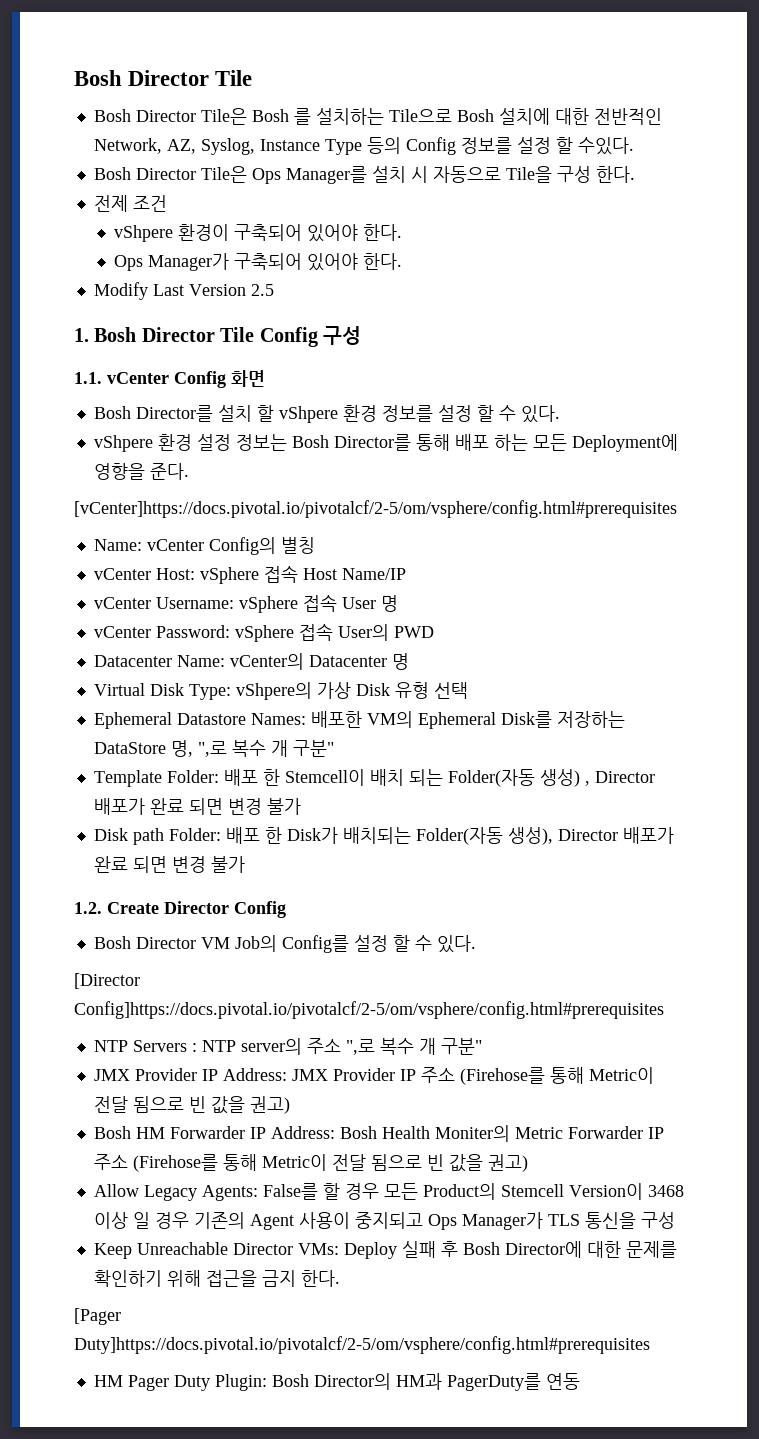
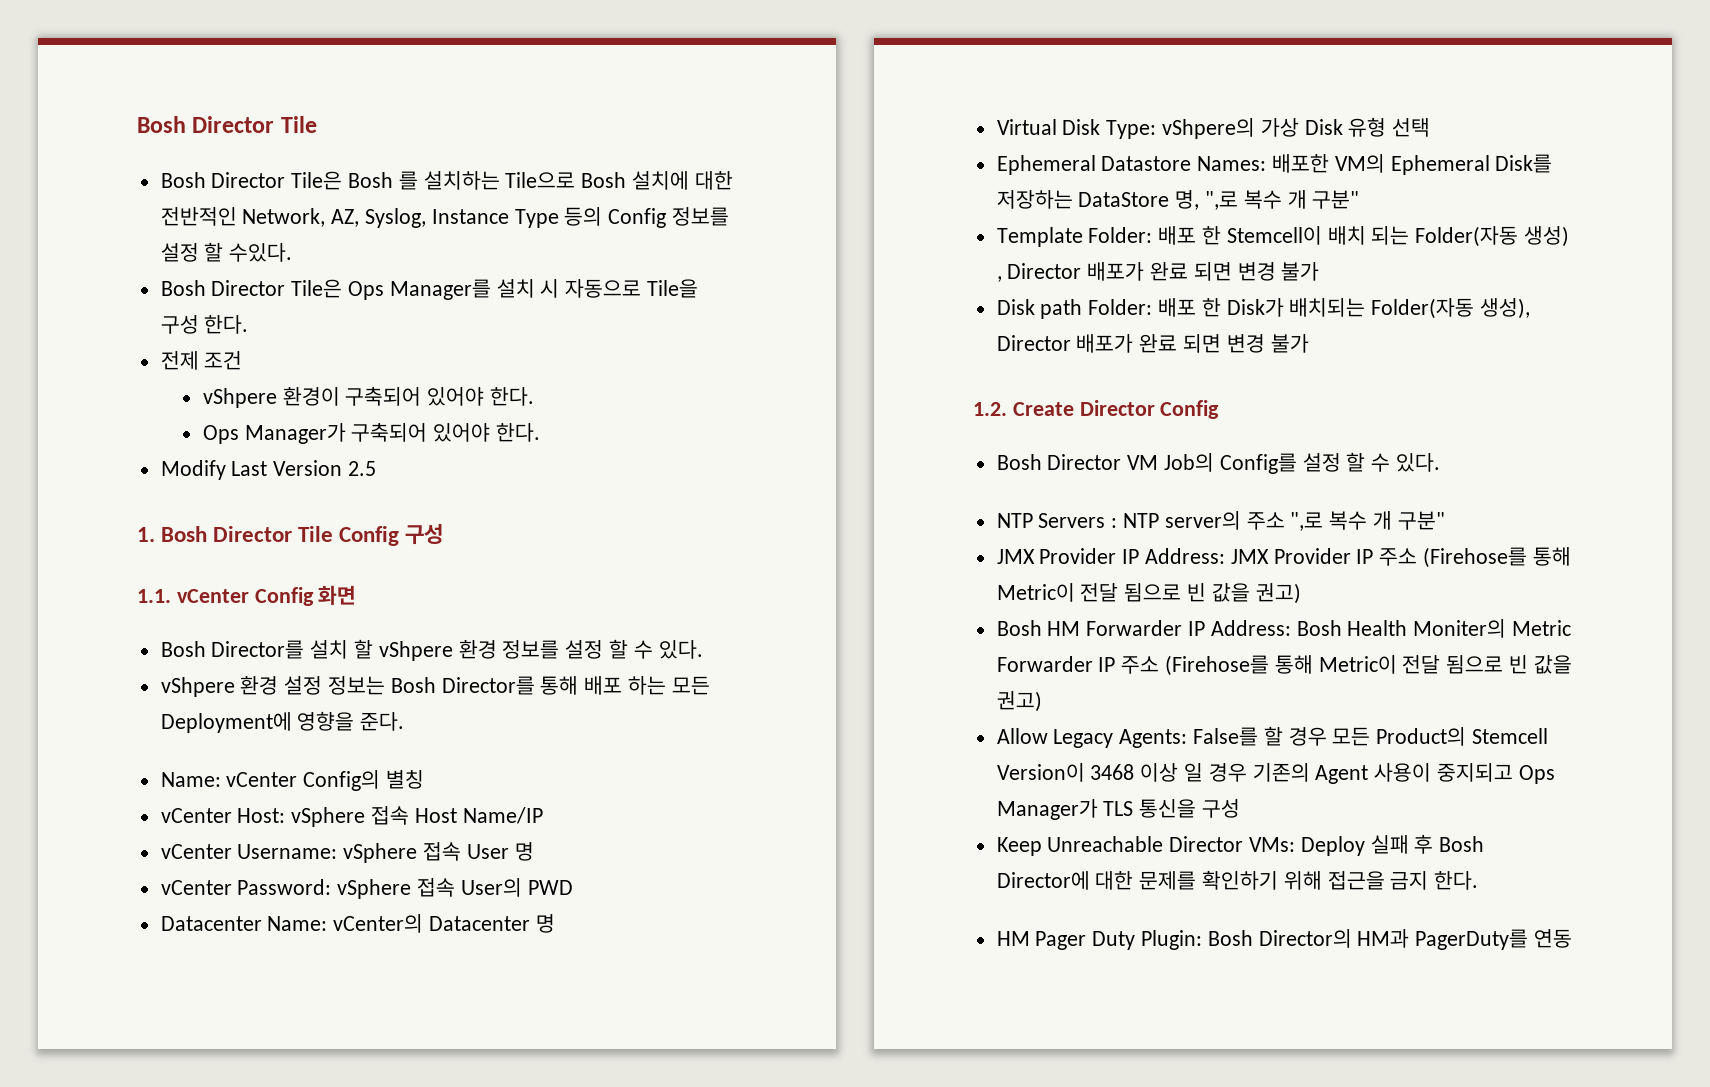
[74,500,677,518] // [vCenter]https://docs.pivotal.io/pivotalcf/2-5/om/vsphere/config.html#prerequisites -> (405, 721) none
[74,973,140,989] [74,1001,664,1019] // [Director Config]https://docs.pivotal.io/pivotalcf/2-5/om/vsphere/config.html#prerequisites -> (1441, 462) none
[74,1308,121,1325] [74,1336,650,1354] // [Pager Duty]https://docs.pivotal.io/pivotalcf/2-5/om/vsphere/config.html#prerequisites -> (1479, 880) none

